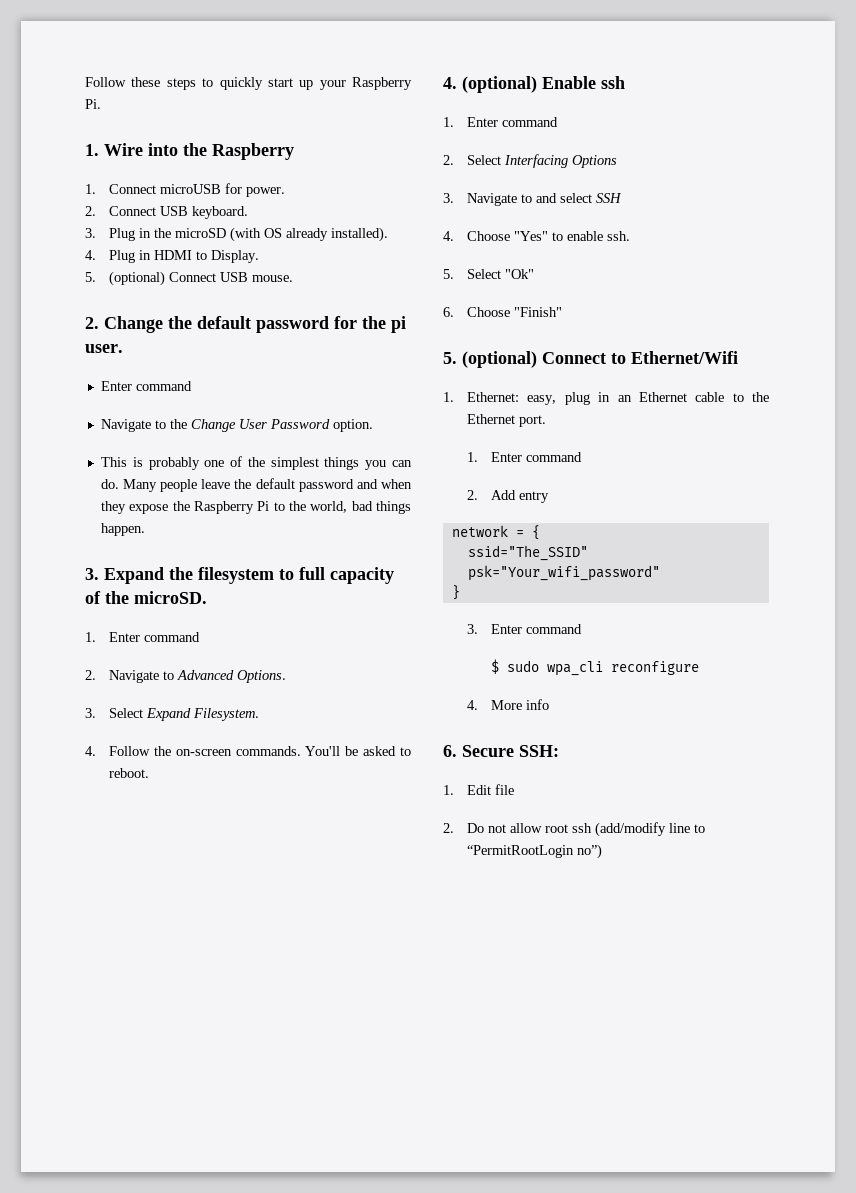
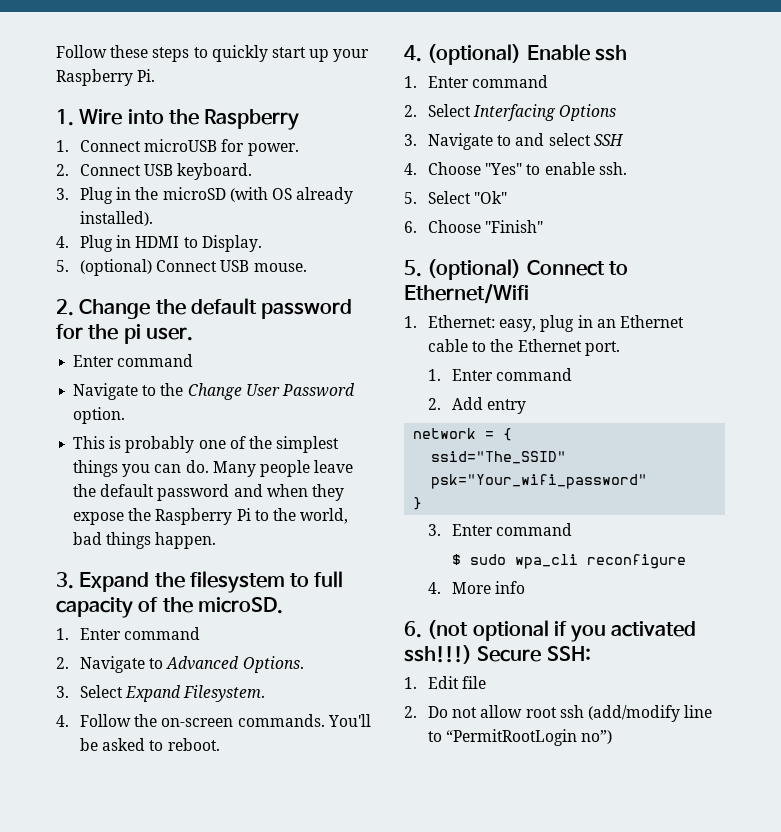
(457, 751) none -> [427,620,697,642] [404,645,472,664] (not optional if you activated ssh!!!)

